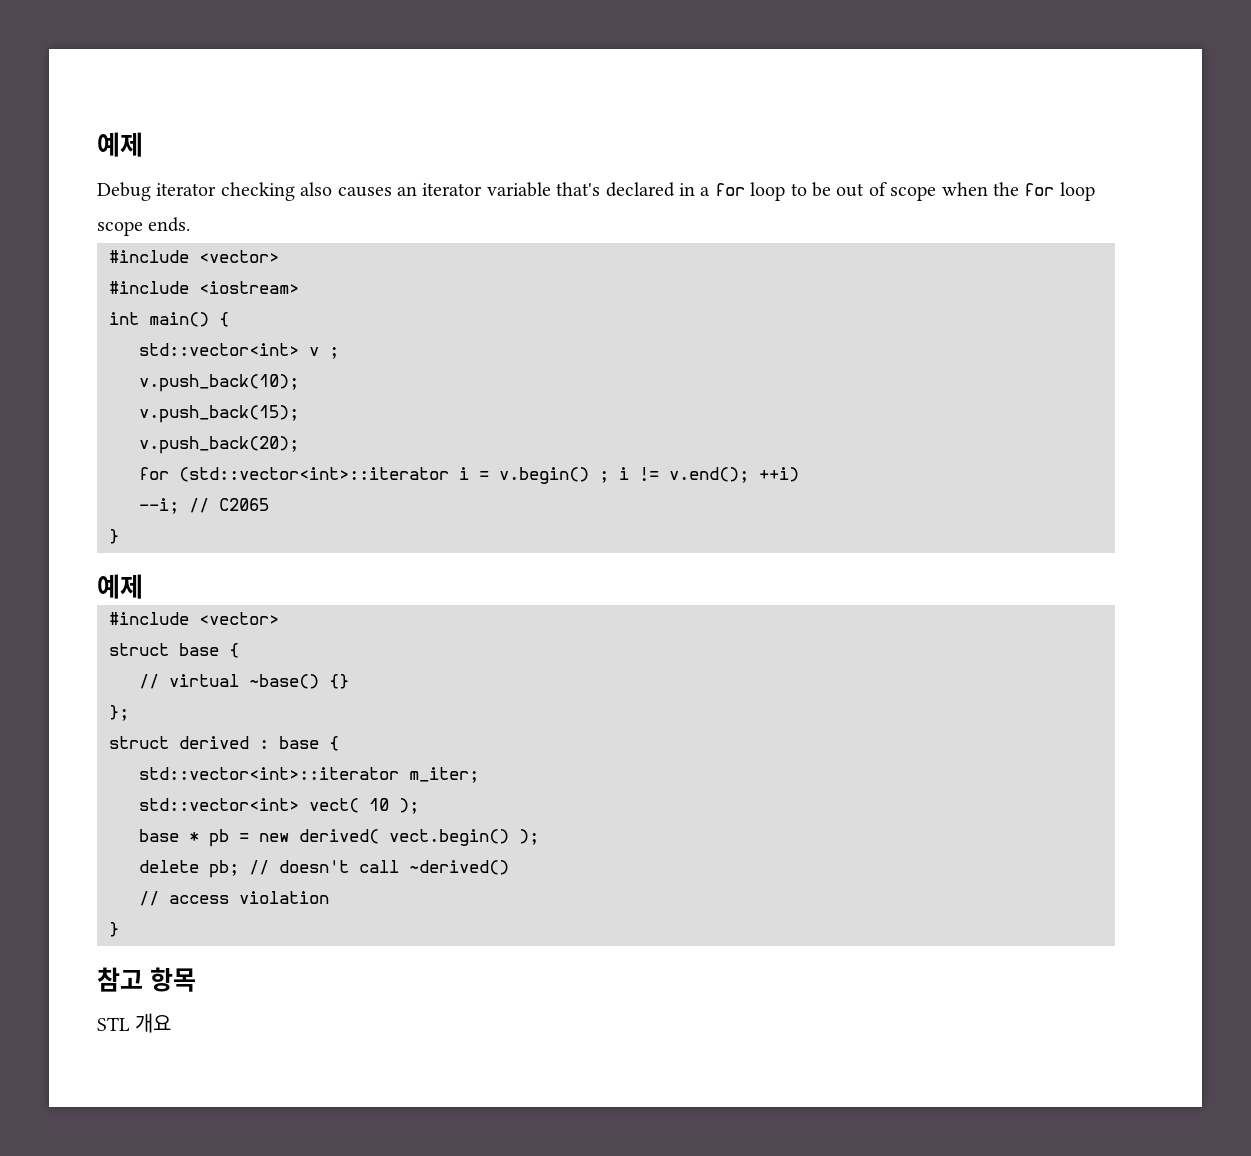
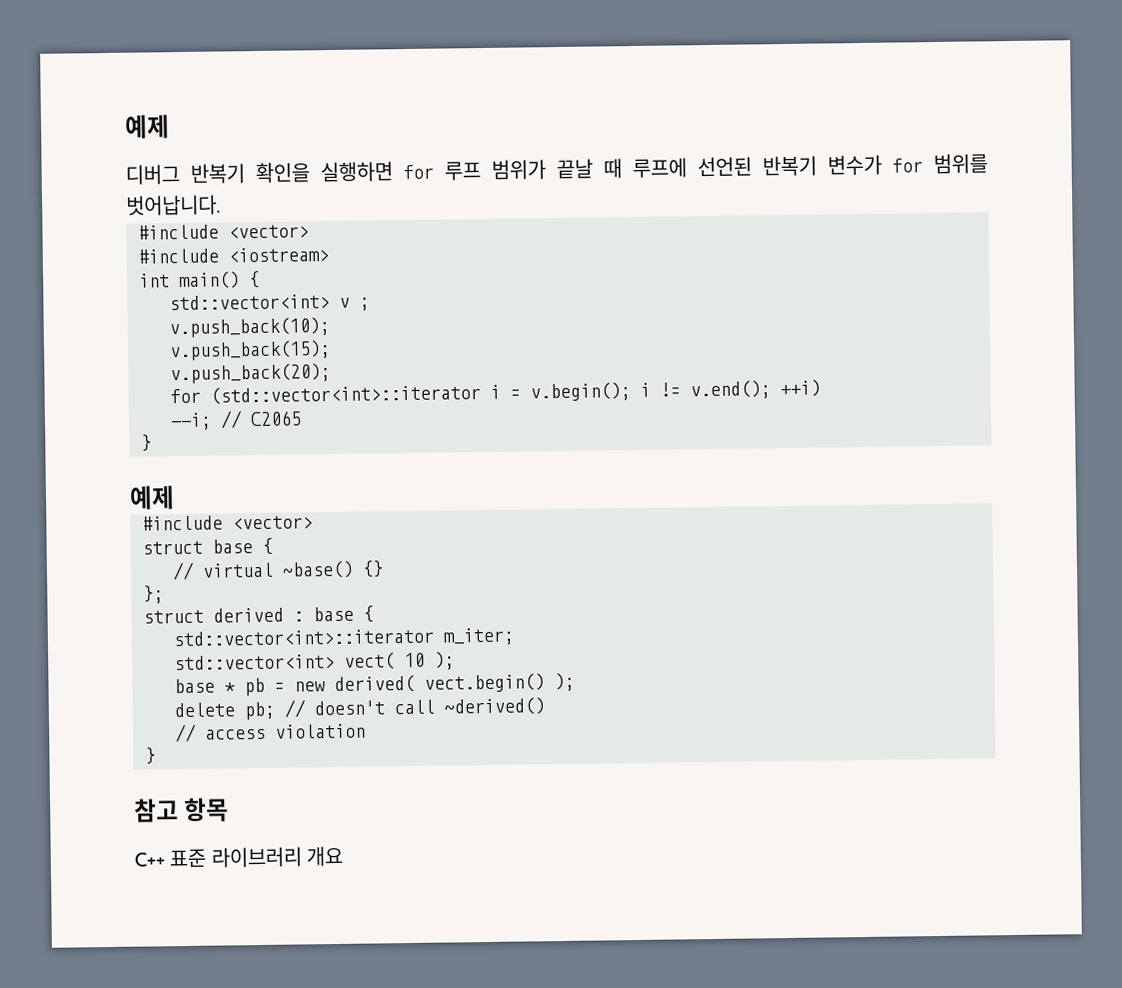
[97,132,143,157] [97,182,1095,201] [97,217,191,236] 예제 // Debug iterator checking also causes an iterator variable that's declared in a for loop to be out of scope when the for loop scope ends. -> [124,114,170,139] [125,153,988,185] [126,194,221,216] 예제 // 디버그 반복기 확인을 실행하면 for 루프 범위가 끝날 때 루프에 선언된 반복기 변수가 for 범위를 벗어납니다.
[499,467,609,484] v.begin() ; -> [530,382,631,402] v.begin();
[97,1017,130,1031] STL -> [134,846,302,868] C++ 표준 라이브러리

